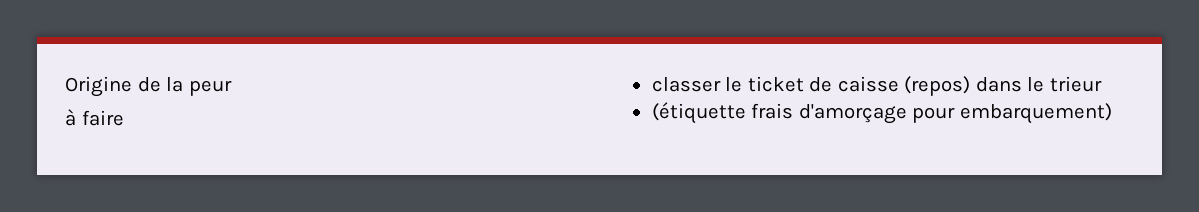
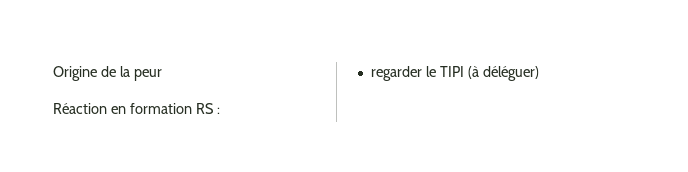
[65,109,124,126] [651,76,1102,96] [651,102,1112,124] à faire // classer le ticket de caisse (repos) dans le trieur // (étiquette frais d'amorçage pour embarquement) -> [53,103,220,114] [370,66,539,81] Réaction en formation RS : // regarder le TIPI (à déléguer)

